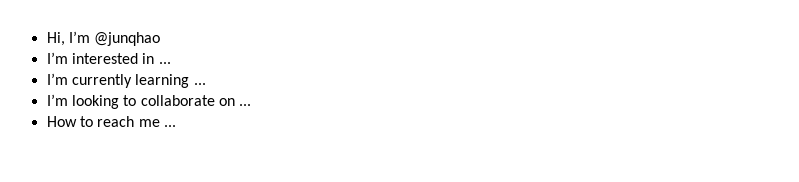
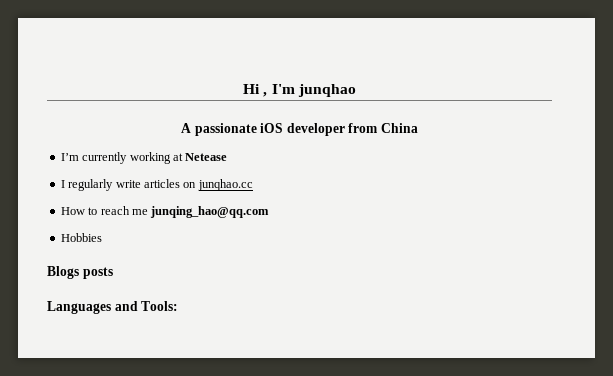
[46,31,161,46] [46,52,171,64] [46,73,206,88] [46,94,252,109] [46,116,176,127] Hi, I’m @junqhao // I’m interested in ... // I’m currently learning ... // I’m looking to collaborate on ... // How to reach me ... -> [243,84,356,97] [180,123,419,136] [60,152,228,164] [60,179,253,191] [60,206,270,218] [60,233,102,242] [47,266,113,279] [47,301,179,314] Hi , I'm junqhao // A passionate iOS developer from China // I’m currently working at Netease // I regularly write articles on junqhao.cc // How to reach me junqing_hao@qq.com // Hobbies // Blogs posts // Languages and Tools:

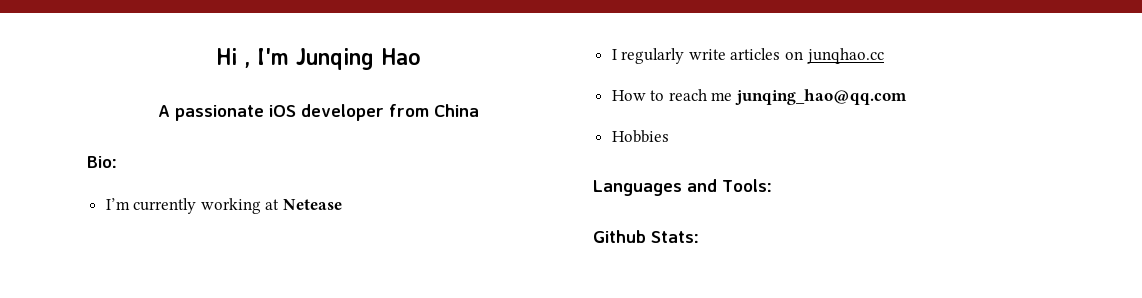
[297,84,356,97] junqhao -> [295,48,421,70] Junqing Hao
(419, 128) none -> [87,156,117,168] // Bio:
[47,266,113,279] // Blogs posts -> (669, 136) none
(179, 306) none -> [593,230,699,243] // Github Stats:

